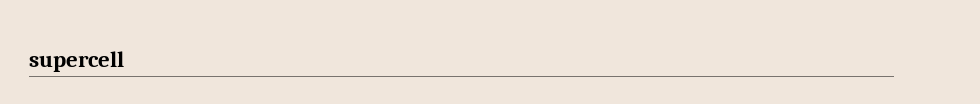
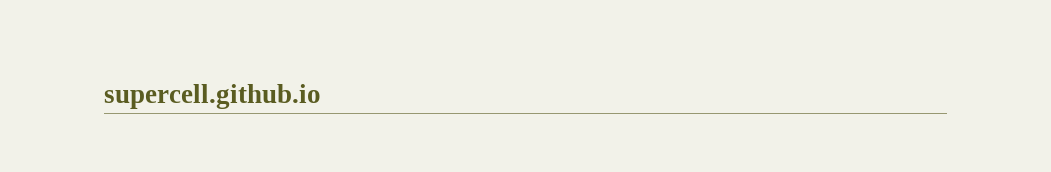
[29,51,124,72] supercell -> [104,84,321,109] supercell.github.io

